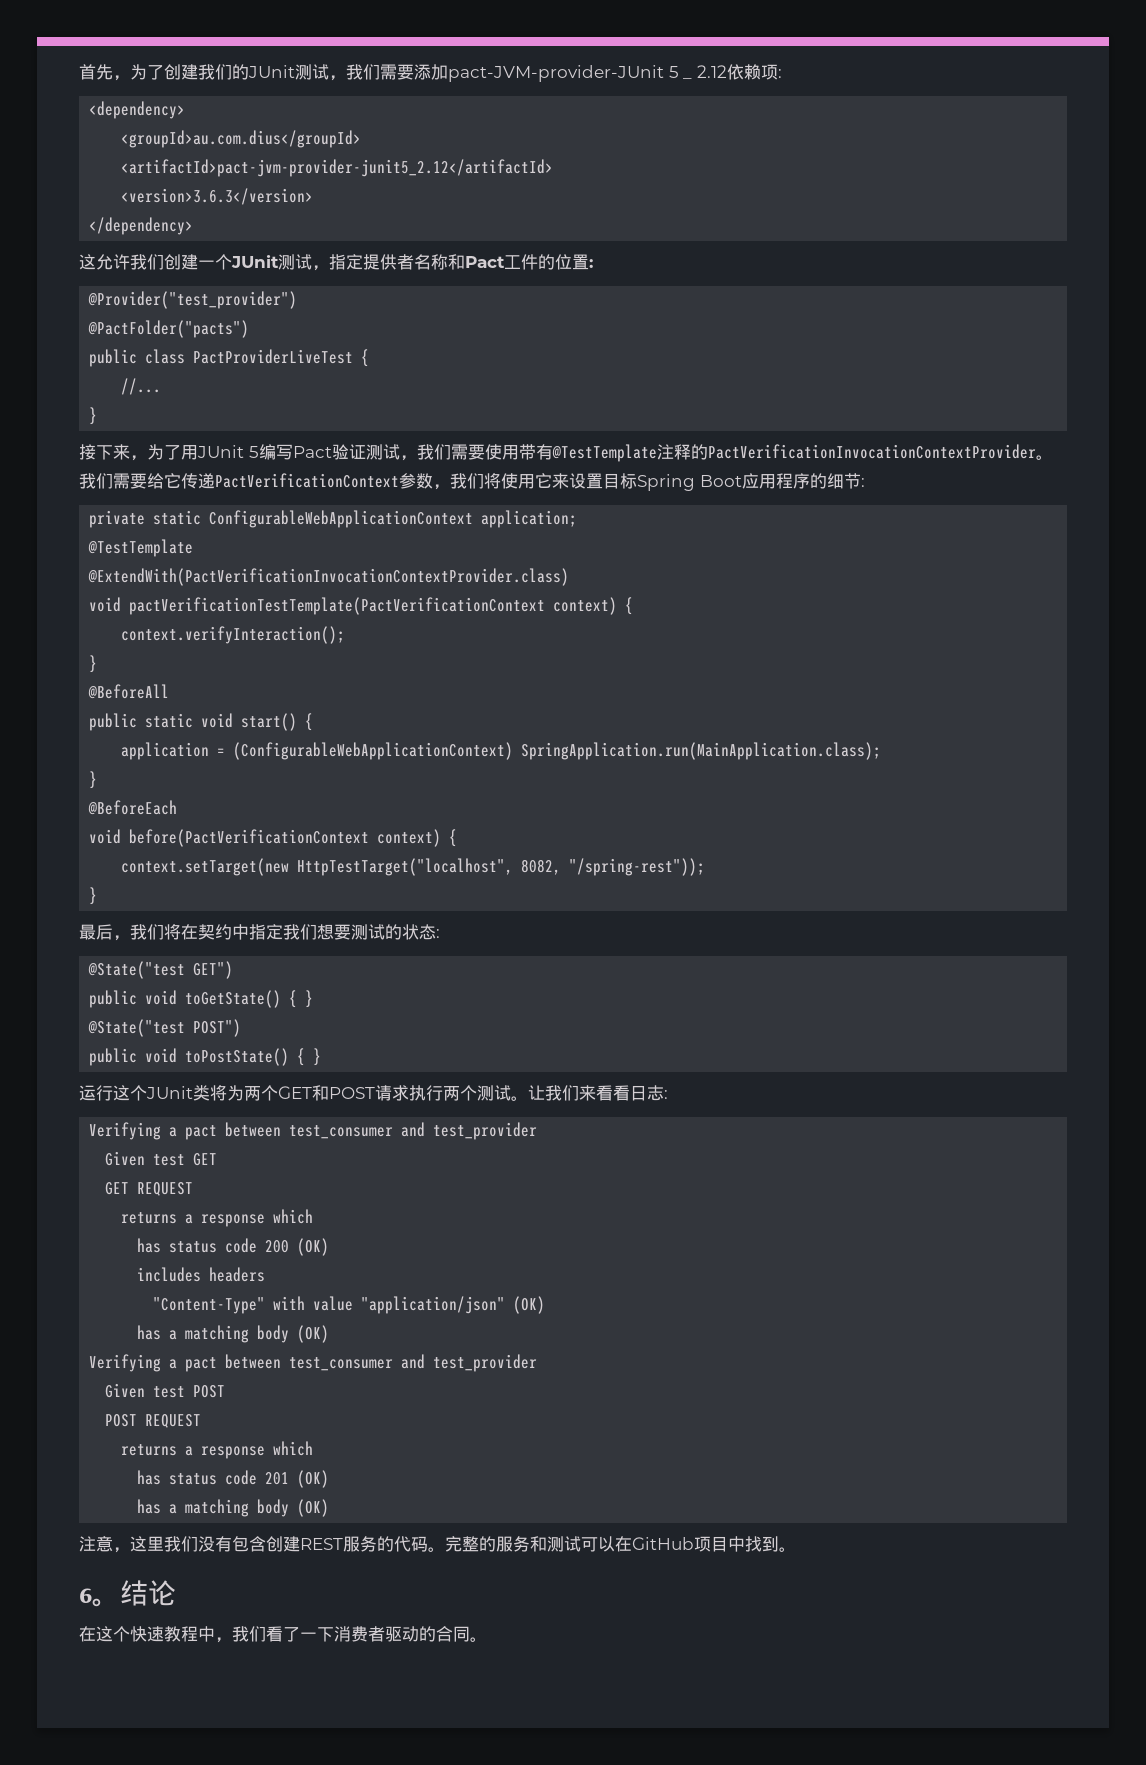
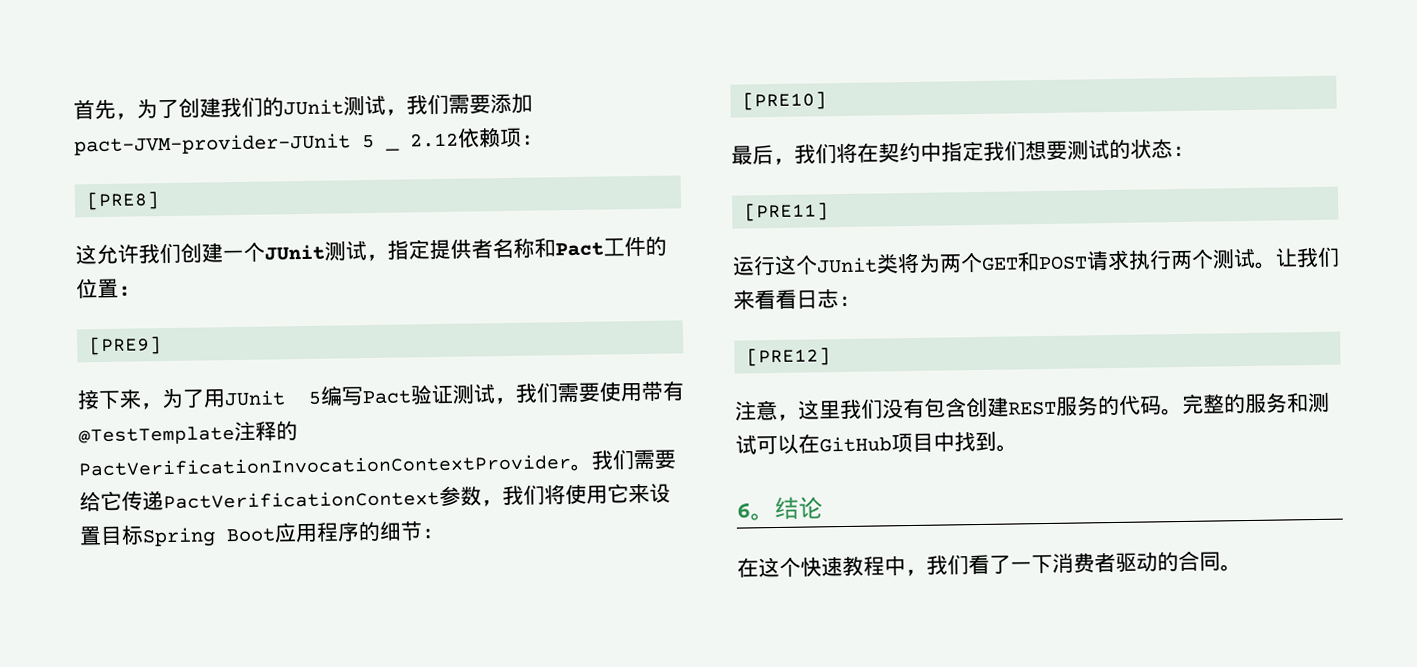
[89,101,186,119] [121,130,362,148] [121,159,554,177] [121,188,314,205] [89,217,194,235] <dependency> // <groupId>au.com.dius</groupId> // <artifactId>pact-jvm-provider-junit5_2.12</artifactId> // <version>3.6.3</version> // </dependency> -> [86,191,161,211] [PRE8]
[88,291,298,309] [88,320,250,338] [89,349,370,367] [121,378,162,395] [89,407,98,425] @Provider("test_provider") // @PactFolder("pacts") // public class PactProviderLiveTest { // //... // } -> [88,336,163,356] [PRE9]
[89,510,578,528] [88,539,194,557] [88,568,570,586] [89,597,634,615] [121,626,346,644] [89,655,98,673] [88,684,170,699] [89,713,314,731] [121,742,882,760] [89,771,98,789] [88,800,178,815] [89,829,458,847] [121,858,706,876] [89,887,98,905] private static ConfigurableWebApplicationContext application; // @TestTemplate // @ExtendWith(PactVerificationInvocationContextProvider.class) // void pactVerificationTestTemplate(PactVerificationContext context) { // context.verifyInteraction(); // } // @BeforeAll // public static void start() { // application = (ConfigurableWebApplicationContext) SpringApplication.run(MainApplication.class); // } // @BeforeEach // void before(PactVerificationContext context) { // context.setTarget(new HttpTestTarget("localhost", 8082, "/spring-rest")); // } -> [742,91,828,111] [PRE10]
[88,961,234,979] [89,990,314,1008] [88,1019,242,1037] [89,1048,322,1066] @State("test GET") // public void toGetState() { } // @State("test POST") // public void toPostState() { } -> [744,202,830,222] [PRE11]
[89,1122,538,1140] [105,1151,218,1166] [105,1182,194,1196] [121,1209,314,1227] [137,1238,330,1256] [137,1267,266,1282] [153,1296,546,1314] [137,1325,330,1343] [89,1354,538,1372] [105,1383,226,1398] [105,1414,202,1428] [121,1441,314,1459] [137,1470,330,1488] [137,1499,330,1517] Verifying a pact between test_consumer and test_provider // Given test GET // GET REQUEST // returns a response which // has status code 200 (OK) // includes headers // "Content-Type" with value "application/json" (OK) // has a matching body (OK) // Verifying a pact between test_consumer and test_provider // Given test POST // POST REQUEST // returns a response which // has status code 201 (OK) // has a matching body (OK) -> [746,347,832,367] [PRE12]

